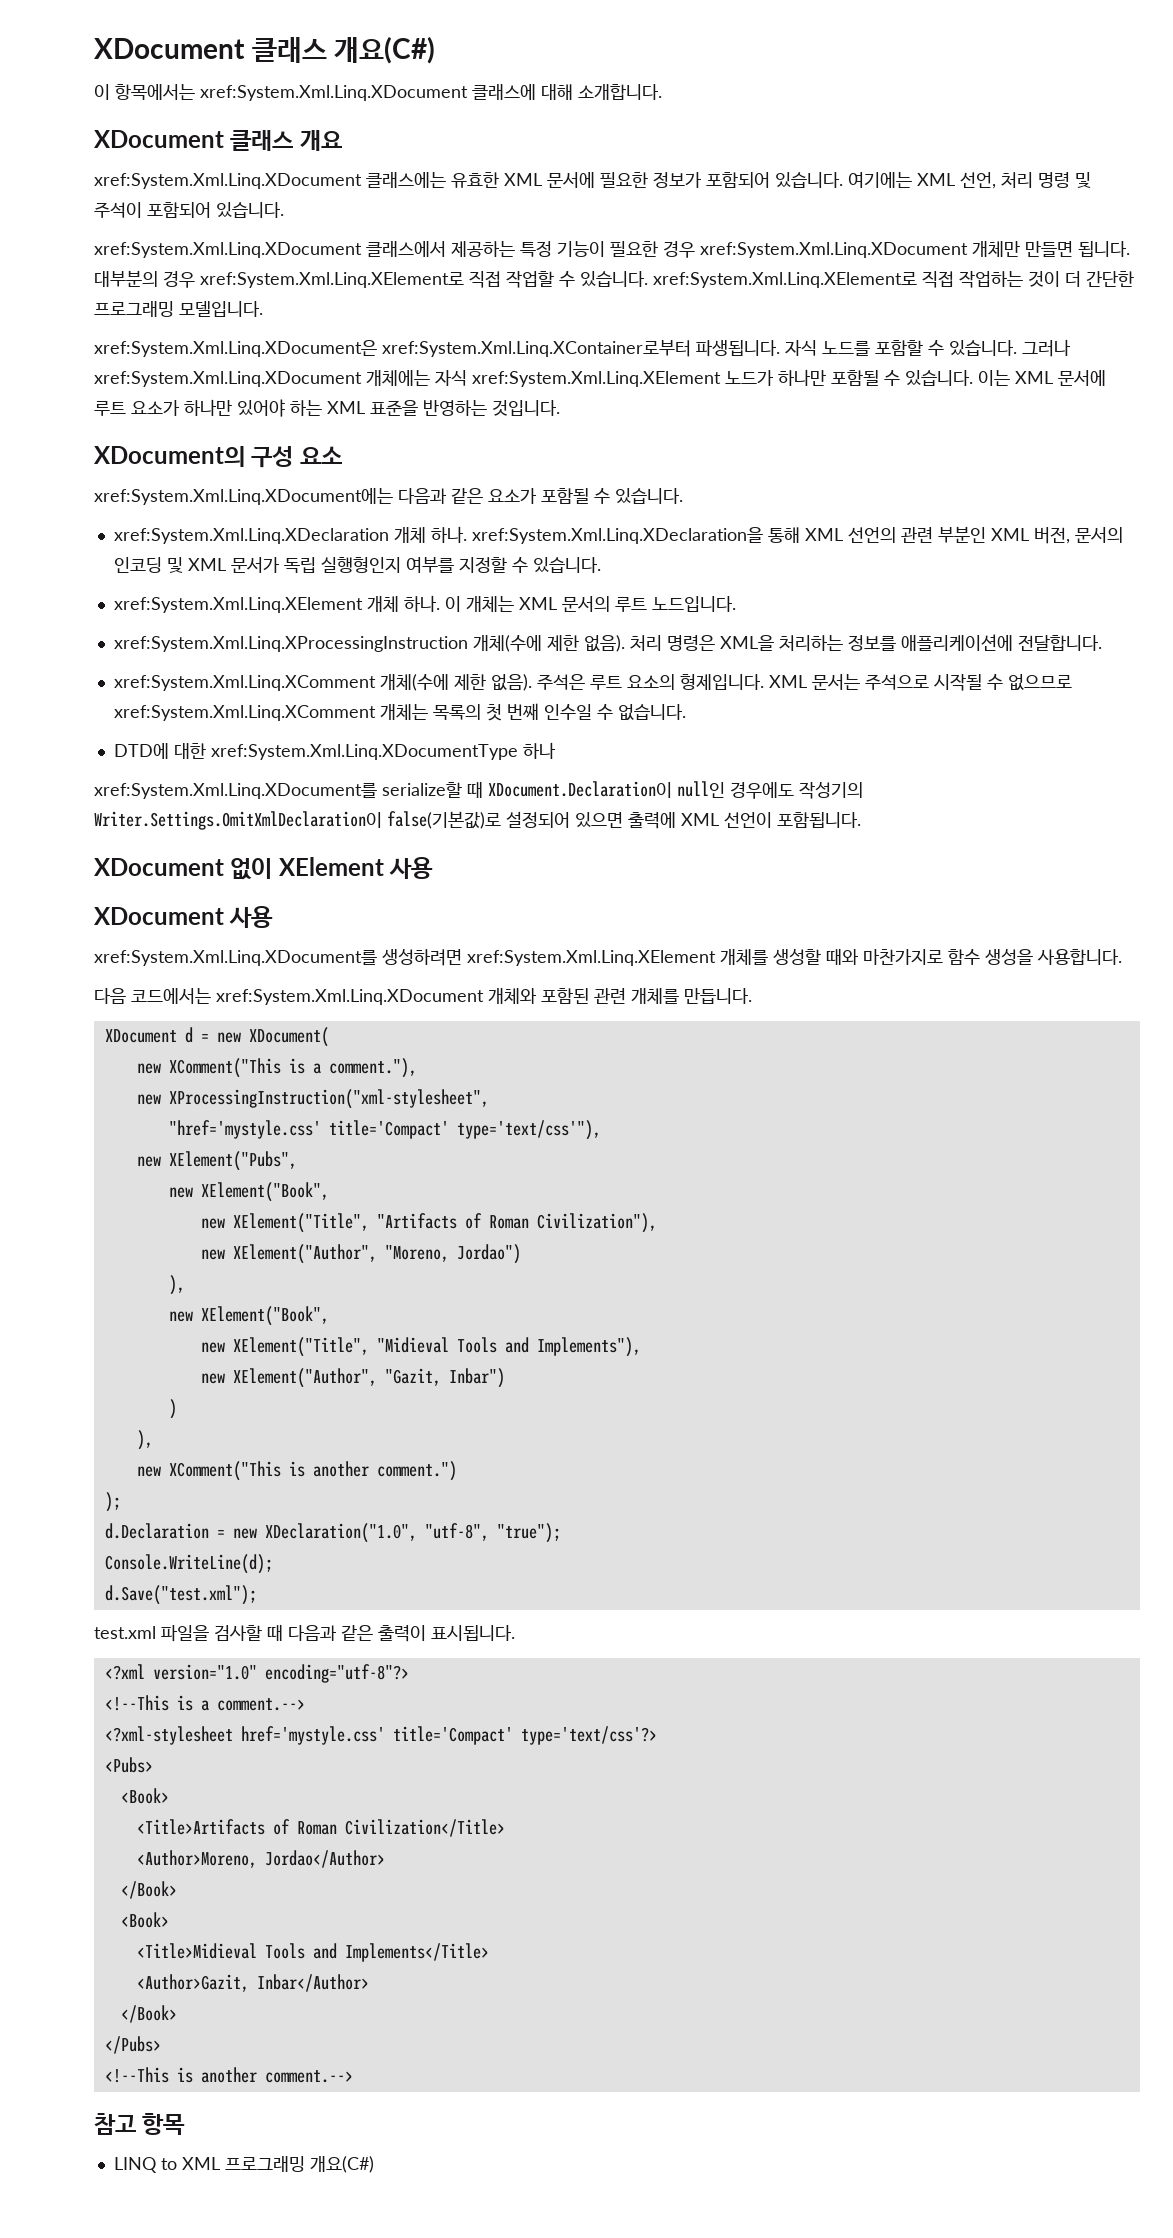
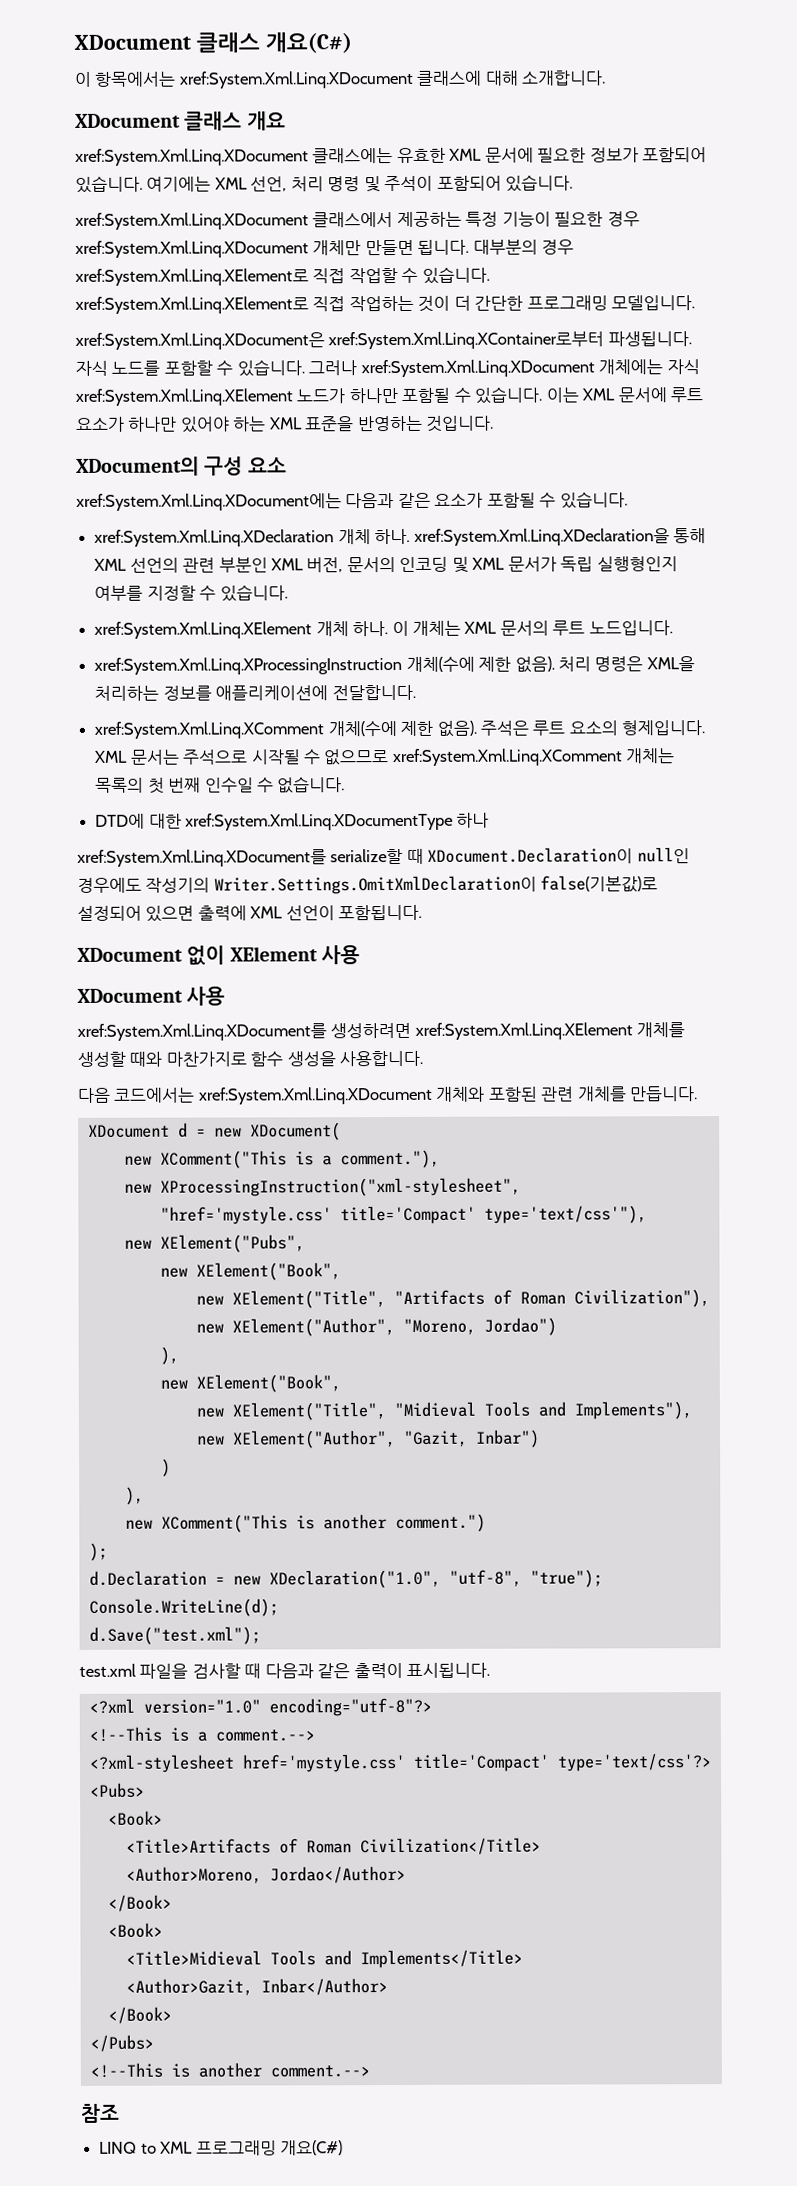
[94,2113,186,2135] 참고 항목 -> [80,2103,120,2123] 참조

